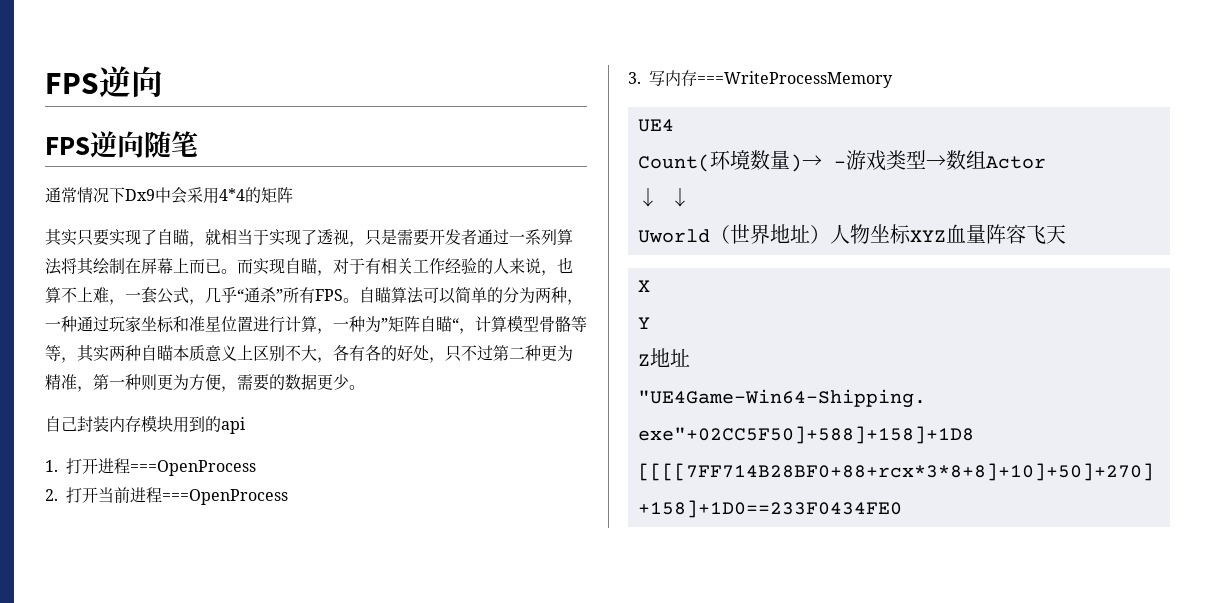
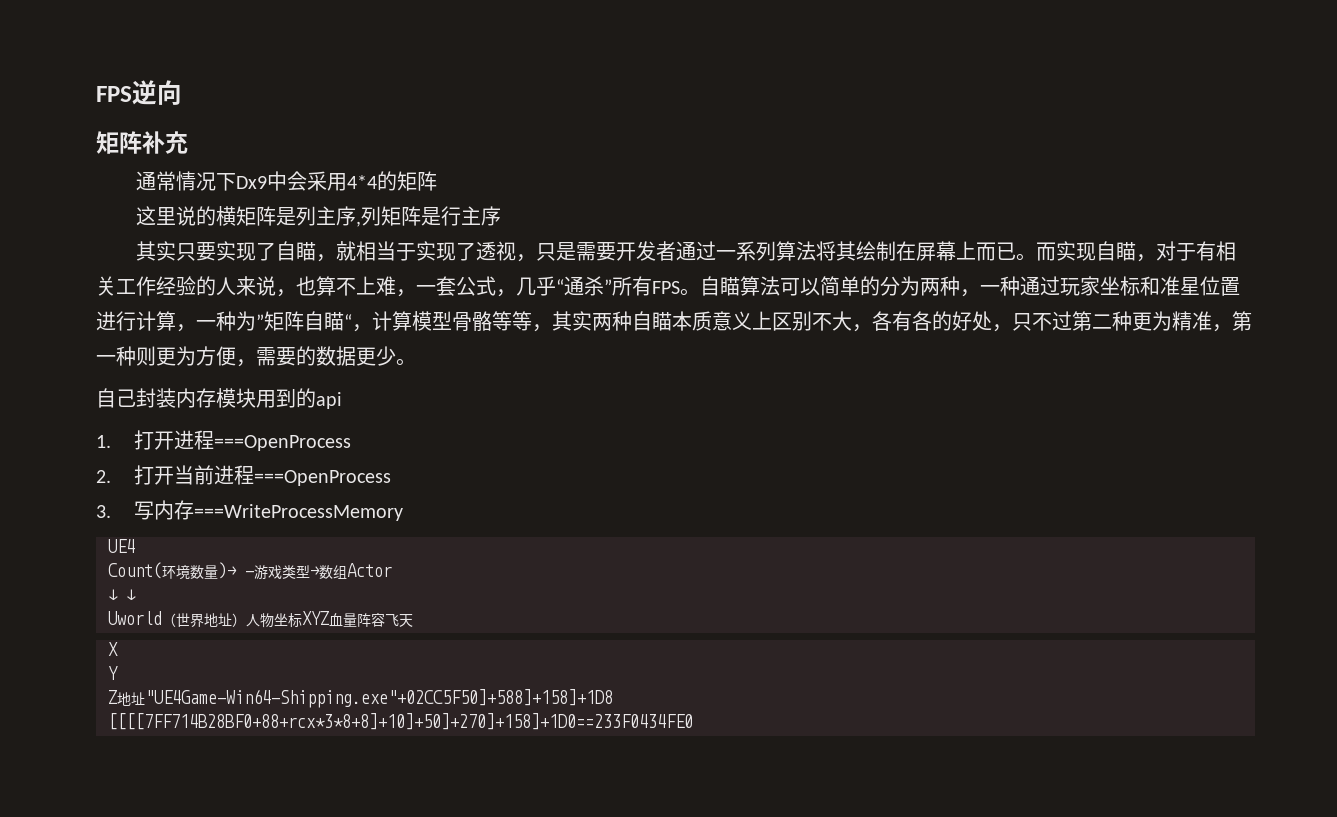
[45,131,198,158] FPS逆向随笔 -> [96,131,188,154] 矩阵补充
(293, 195) none -> [136,206,502,227] // 这里说的横矩阵是列主序,列矩阵是行主序

